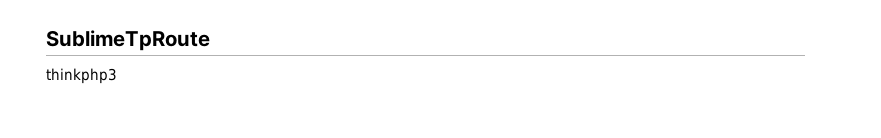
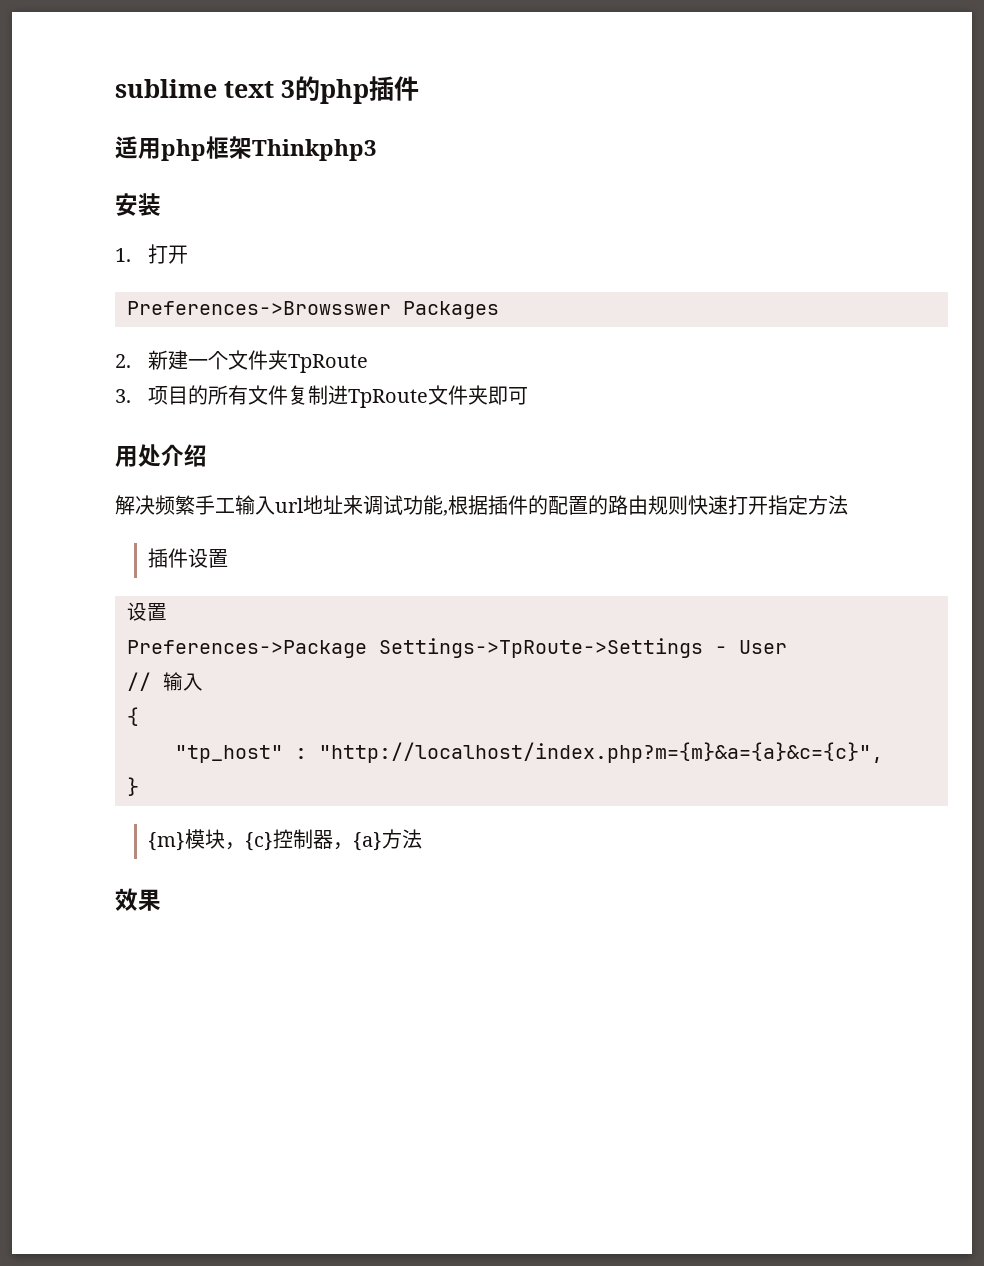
[46,30,210,51] [46,68,117,84] SublimeTpRoute // thinkphp3 -> [115,76,419,104] [115,136,377,161] [115,193,161,216] [115,244,188,264] [127,301,499,319] [115,350,368,373] [115,385,528,408] [115,444,207,467] [115,495,848,516] [147,548,228,568] [127,602,167,621] [127,638,787,658] [127,672,203,691] [127,707,139,726] [175,742,883,763] [127,777,139,796] [147,829,422,851] [115,888,161,911] sublime text 3的php插件 // 适用php框架Thinkphp3 // 安装 // 1.打开 // Preferences->Browsswer Packages // 2.新建一个文件夹TpRoute // 3.项目的所有文件复制进TpRoute文件夹即可 // 用处介绍 // 解决频繁手工输入url地址来调试功能,根据插件的配置的路由规则快速打开指定方法 // 插件设置 // 设置 // Preferences->Package Settings->TpRoute->Settings - User // // 输入 // { // "tp_host" : "http://localhost/index.php?m={m}&a={a}&c={c}", // } // {m}模块，{c}控制器，{a}方法 // 效果

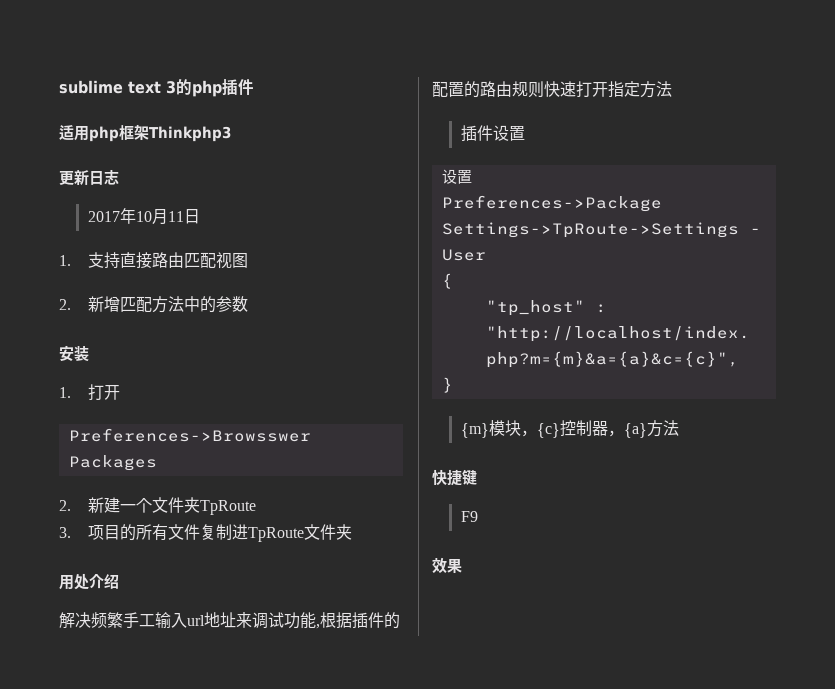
(377, 150) none -> [59,169,119,186] [87,208,200,225] [59,252,248,269] [59,296,248,313] // 更新日志 // 2017年10月11日 // 1.支持直接路由匹配视图 // 2.新增匹配方法中的参数
[487,386,528,405] 即可 -> (352, 532) none
[127,672,203,691] // // 输入 -> (486, 255) none
(422, 839) none -> [432,469,477,486] [460,511,478,522] // 快捷键 // F9

